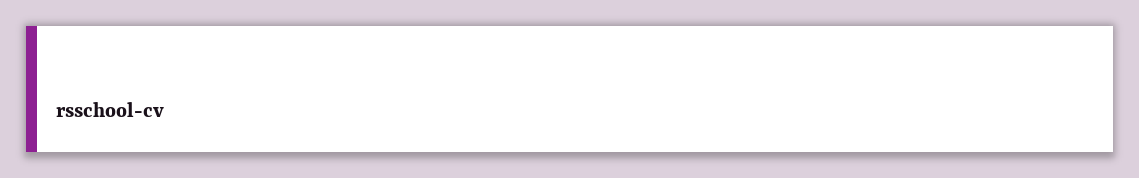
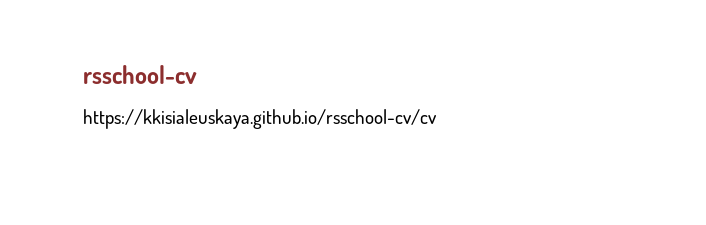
(164, 109) none -> [83,109,437,129] // https://kkisialeuskaya.github.io/rsschool-cv/cv

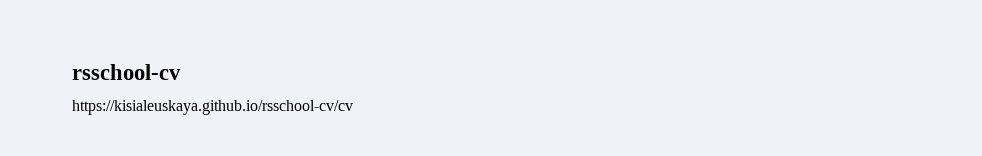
[83,109,437,129] https://kkisialeuskaya.github.io/rsschool-cv/cv -> [72,100,353,115] https://kisialeuskaya.github.io/rsschool-cv/cv

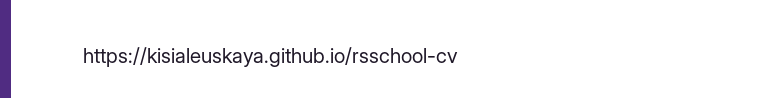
[72,64,181,80] [72,100,353,115] rsschool-cv // https://kisialeuskaya.github.io/rsschool-cv/cv -> [83,47,458,67] https://kisialeuskaya.github.io/rsschool-cv

